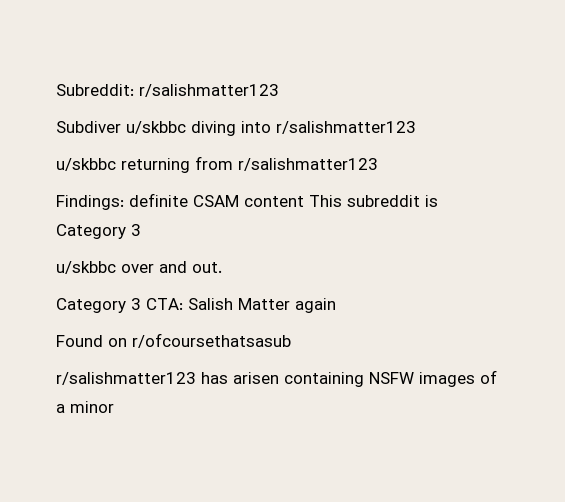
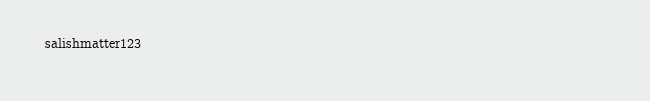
[56,84,279,97] [56,121,416,136] [56,156,378,173] [56,193,438,210] [56,224,141,239] [56,261,222,274] [56,298,336,313] [56,333,291,348] [56,370,497,387] [56,401,114,413] Subreddit: r/salishmatter123 // Subdiver u/skbbc diving into r/salishmatter123 // u/skbbc returning from r/salishmatter123 // Findings: definite CSAM content This subreddit is Category 3 // u/skbbc over and out. // Category 3 CTA: Salish Matter again // Found on r/ofcoursethatsasub // r/salishmatter123 has arisen containing NSFW images of a minor -> [45,38,141,48] salishmatter123

